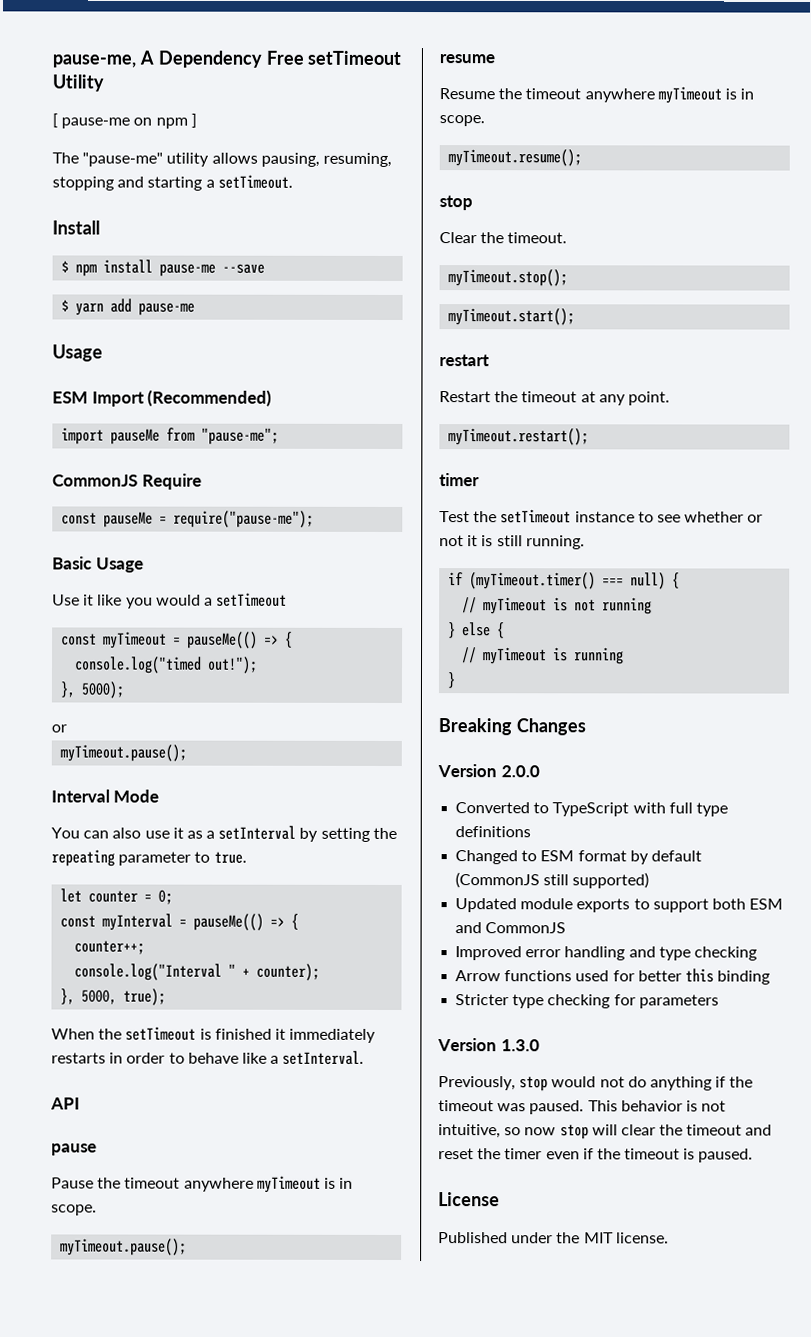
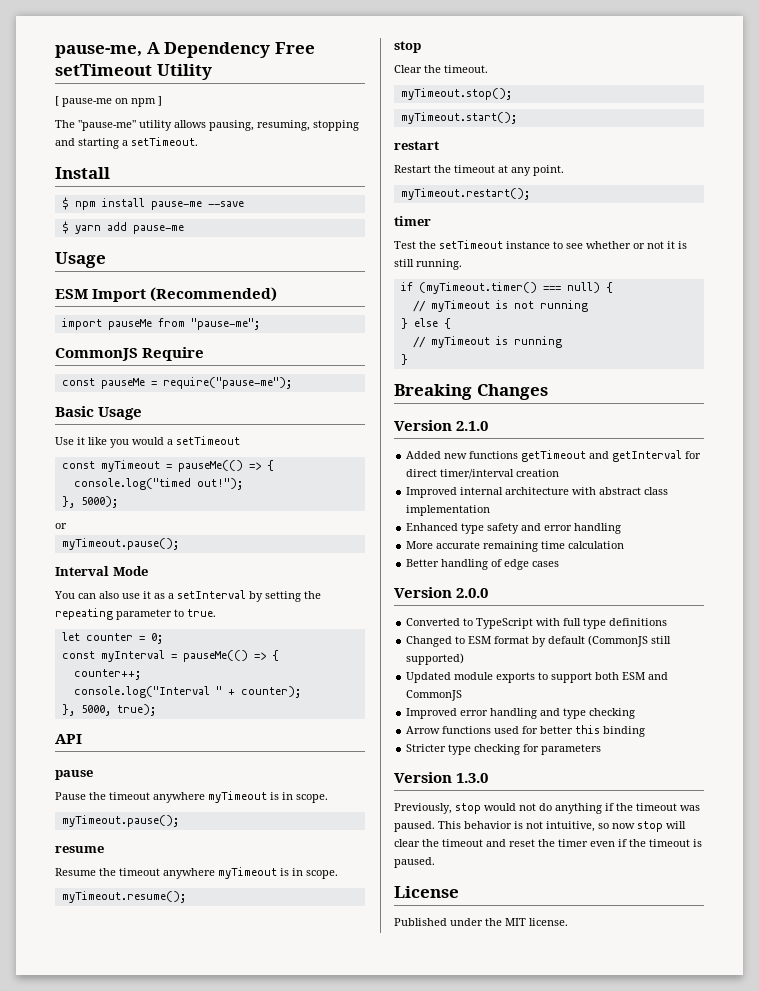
[51,1026,377,1043] [51,1050,365,1065] // When the setTimeout is finished it immediately restarts in order to behave like a setInterval. -> (156, 710) none
(586, 727) none -> [394,420,489,431] [406,450,702,462] [406,469,560,479] [406,487,669,498] [406,505,491,516] [406,523,622,534] [406,541,625,552] [406,559,560,570] // Version 2.1.0 // Added new functions getTimeout and getInterval for direct timer/interval creation // Improved internal architecture with abstract class implementation // Enhanced type safety and error handling // More accurate remaining time calculation // Better handling of edge cases

